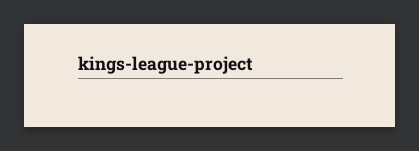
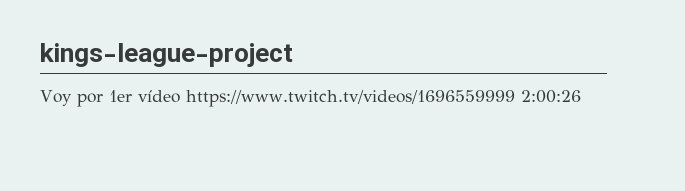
(253, 65) none -> [40,90,581,107] // Voy por 1er vídeo https://www.twitch.tv/videos/1696559999 2:00:26

